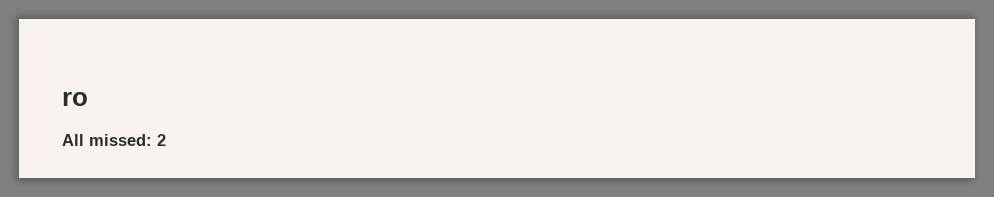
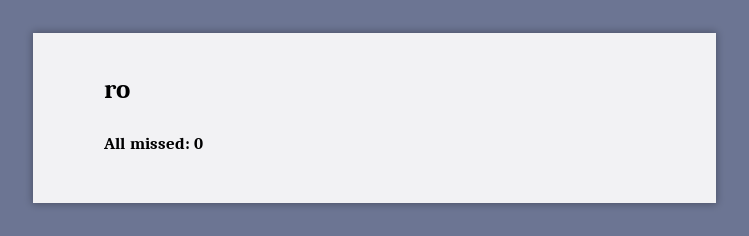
[157,134,166,146] 2 -> [194,138,204,149] 0

